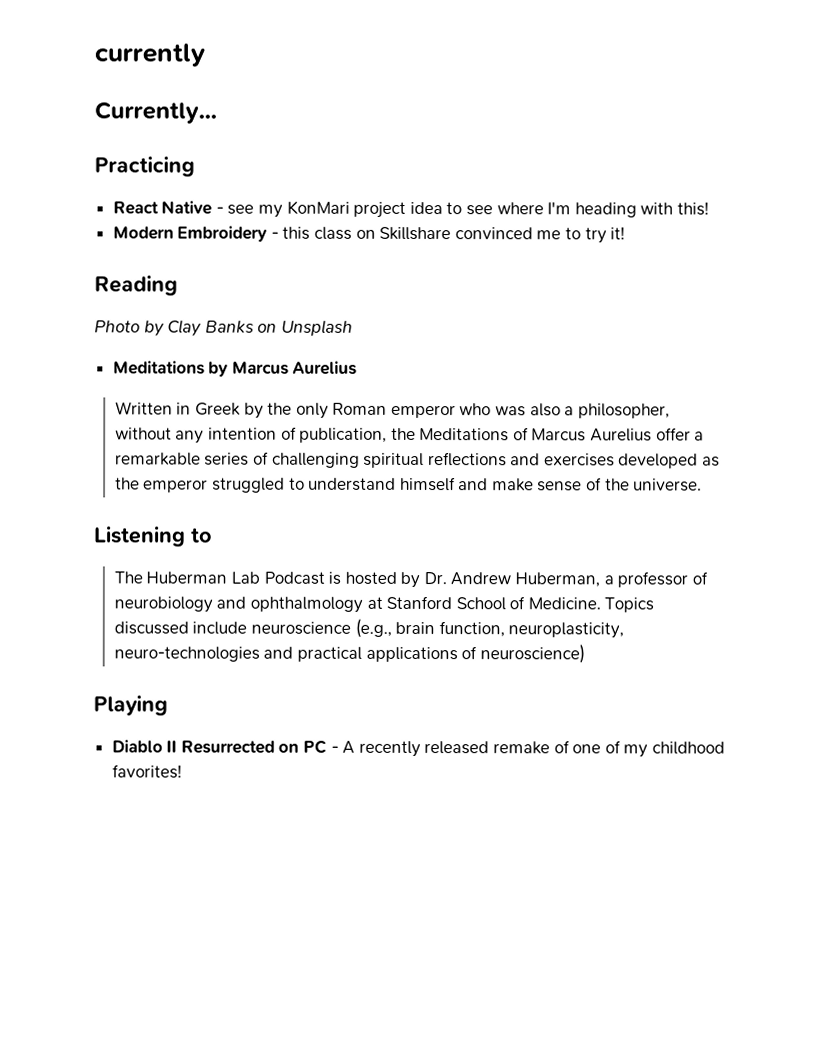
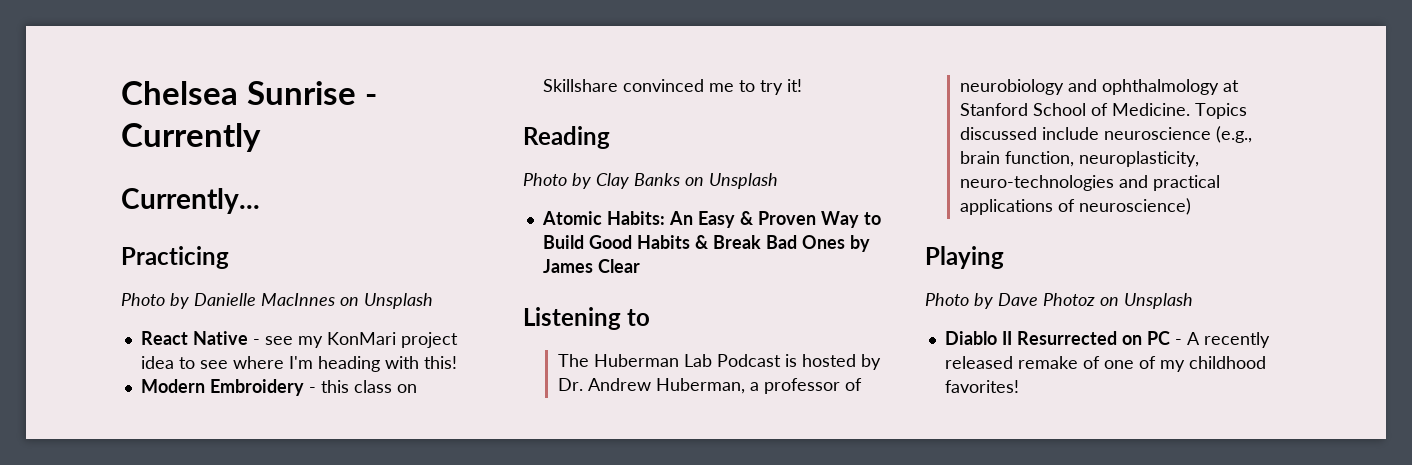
[94,43,205,67] [94,101,217,124] [94,156,195,177] currently // Currently... // Practicing -> [121,81,377,105] [121,123,261,152] [121,188,260,214] [121,246,229,269] [121,293,433,309] Chelsea Sunrise - Currently // Currently... // Practicing // Photo by Danielle MacInnes on Unsplash
[112,360,358,377] [114,401,670,419] [114,426,705,444] [114,451,721,469] [114,476,703,493] Meditations by Marcus Aurelius // Written in Greek by the only Roman emperor who was also a philosopher, without any intention of publication, the Meditations of Marcus Aurelius offer a remarkable series of challenging spiritual reflections and exercises developed as the emperor struggled to understand himself and make sense of the universe. -> [541,211,881,228] [542,235,870,252] [542,259,640,273] Atomic Habits: An Easy & Proven Way to Build Good Habits & Break Bad Ones by James Clear
(168, 705) none -> [925,293,1193,309] // Photo by Dave Photoz on Unsplash

